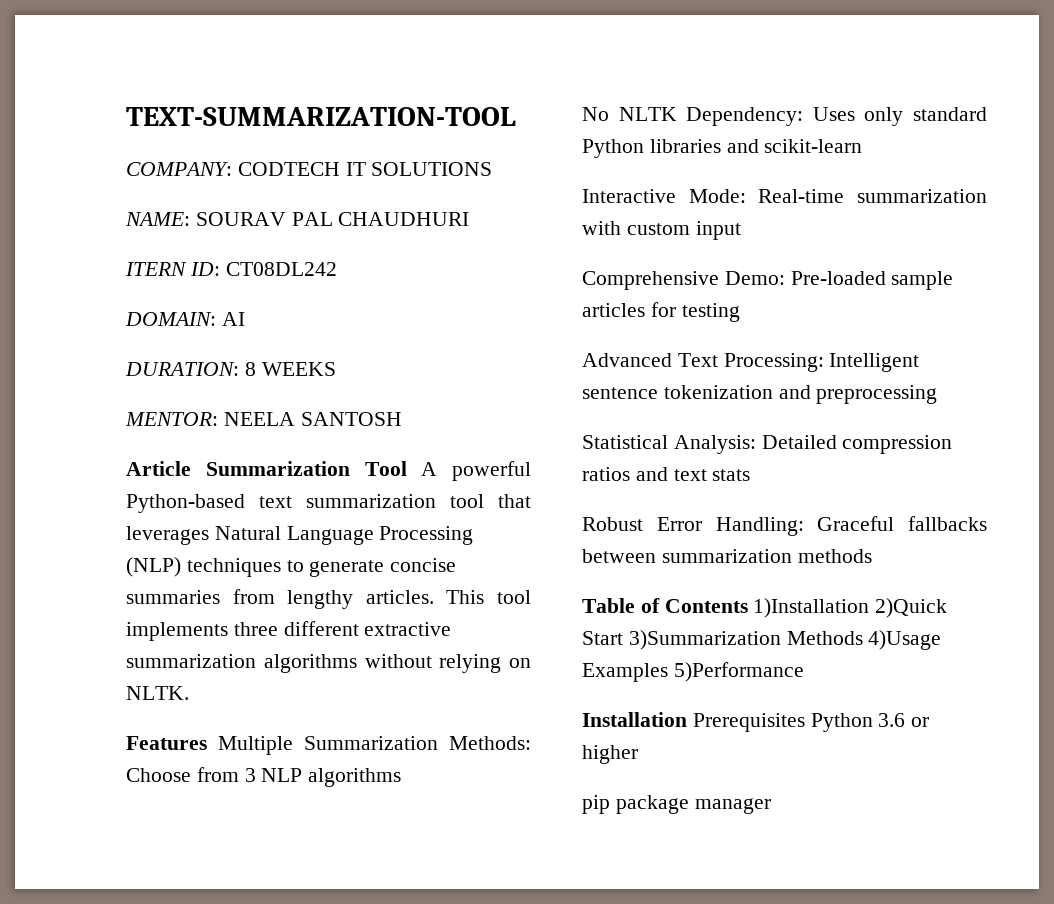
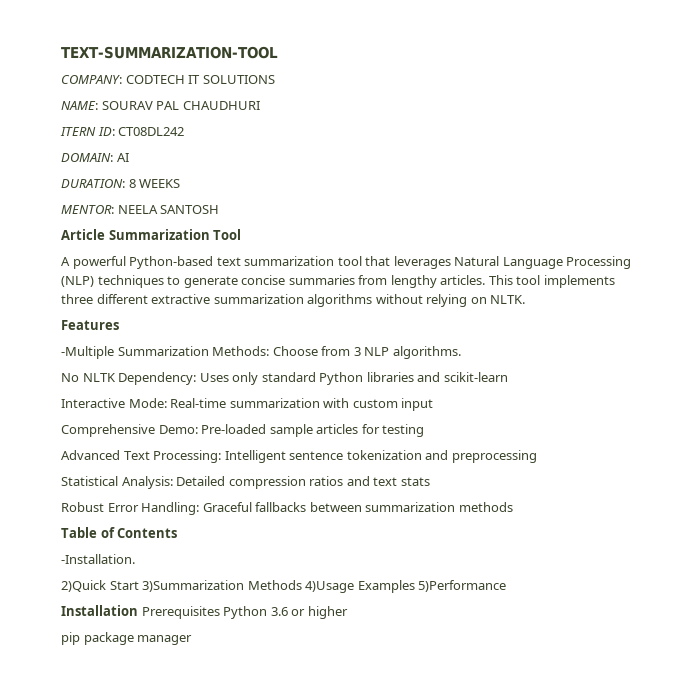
(407, 468) none -> (242, 234) //
[218,736,293,755] Multiple -> [61,346,114,359] // -Multiple
[308,768,402,787] algorithms -> [392,346,461,359] algorithms.
[753,598,870,618] 1)Installation -> [61,554,135,564] // -Installation. //

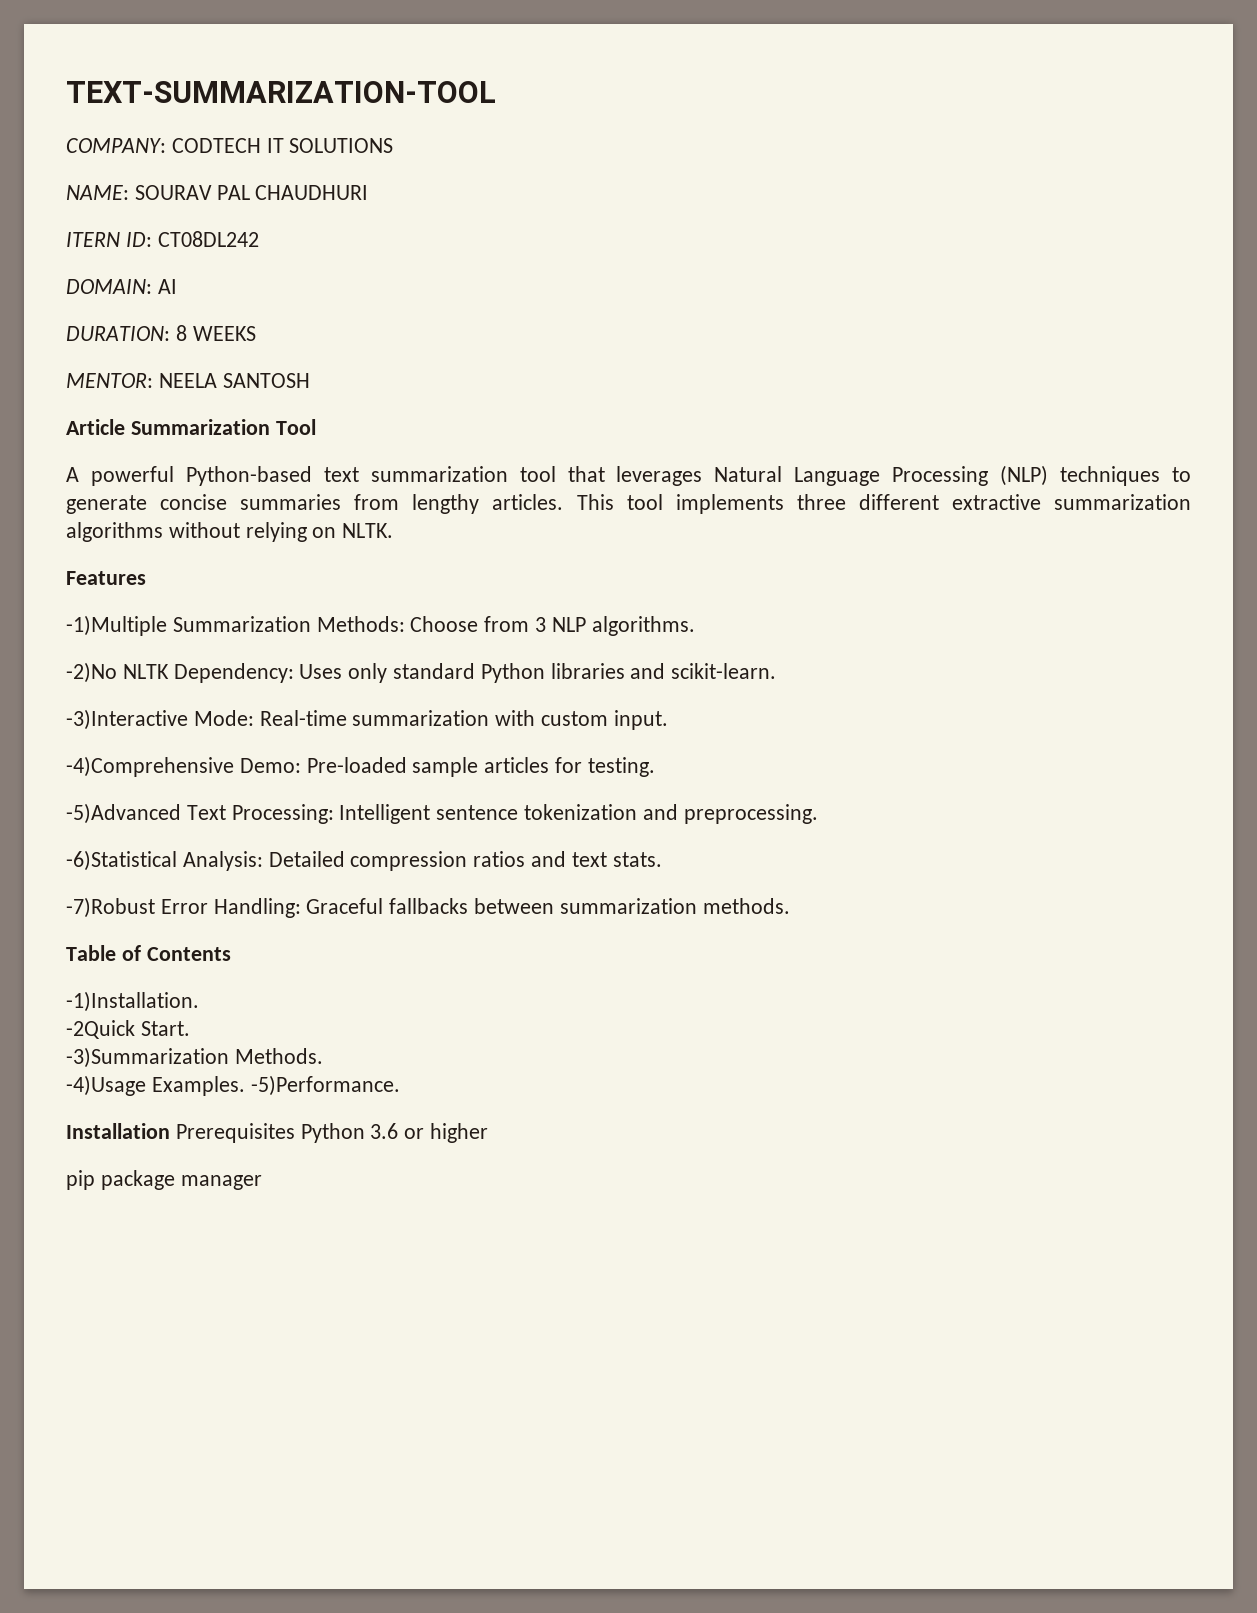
[61,346,114,359] -Multiple -> [66,615,167,636] -1)Multiple
[61,373,79,382] No -> [66,662,117,683] -2)No
[443,372,508,382] [61,398,125,408] scikit-learn // Interactive -> [671,663,777,679] [66,709,188,730] scikit-learn. // -3)Interactive
[401,398,434,411] [61,424,155,437] input // Comprehensive -> [613,710,668,730] [66,756,234,777] input. // -4)Comprehensive
[382,424,425,437] [61,450,120,460] testing // Advanced -> [587,757,655,777] [66,803,181,824] testing. // -5)Advanced
[451,450,537,463] [61,476,118,486] preprocessing // Statistical -> [683,804,818,824] [66,850,177,871] preprocessing. // -6)Statistical
[400,477,430,486] [61,502,104,512] stats // Robust -> [612,852,662,867] [66,897,155,918] stats. // -7)Robust
[458,502,513,512] methods -> [702,898,790,914] methods.
[61,554,135,564] [61,580,507,593] -Installation. // 2)Quick Start 3)Summarization Methods 4)Usage Examples 5)Performance -> [66,991,199,1012] [66,1020,190,1039] [66,1047,323,1068] [66,1075,400,1096] -1)Installation. // -2Quick Start. // -3)Summarization Methods. // -4)Usage Examples. -5)Performance.

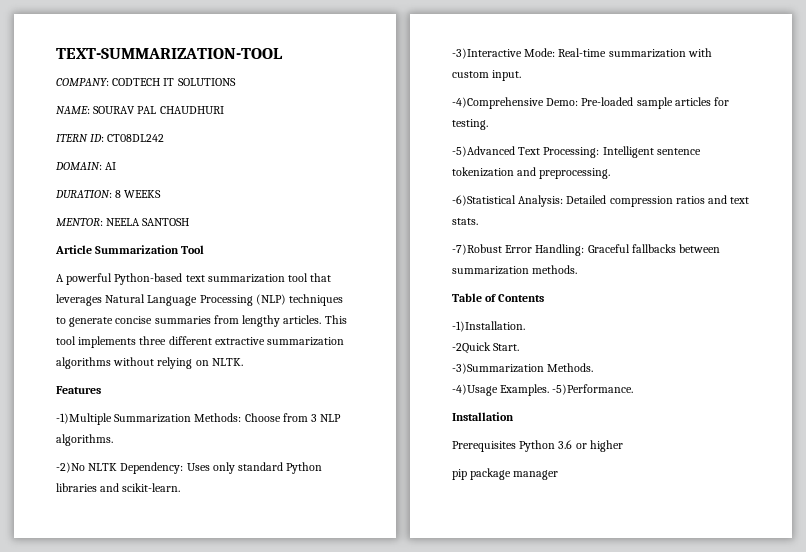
(170, 1131) none -> (514, 416) //

